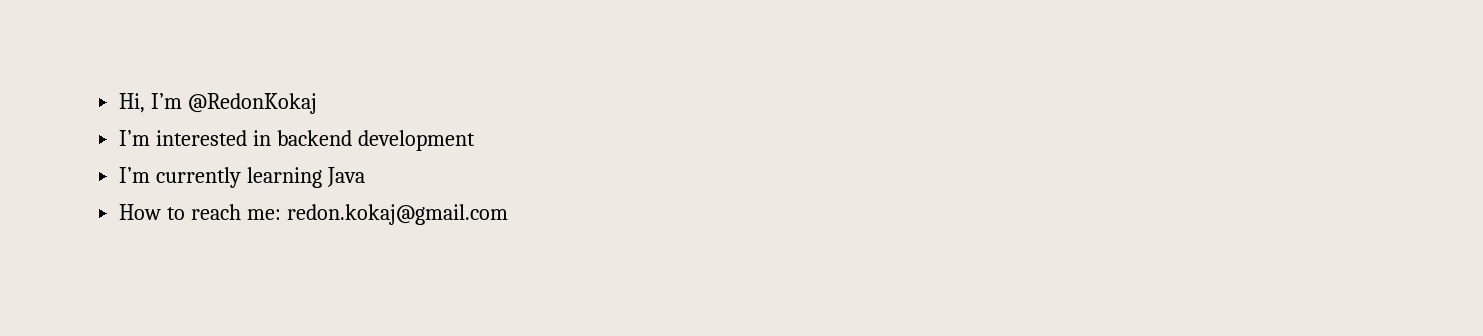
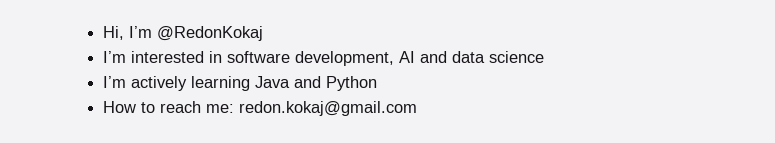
[277,130,475,151] [119,167,242,188] backend development // I’m currently -> [227,51,545,66] [103,76,188,91] software development, AI and data science // I’m actively
(366, 177) none -> [294,76,378,91] and Python

